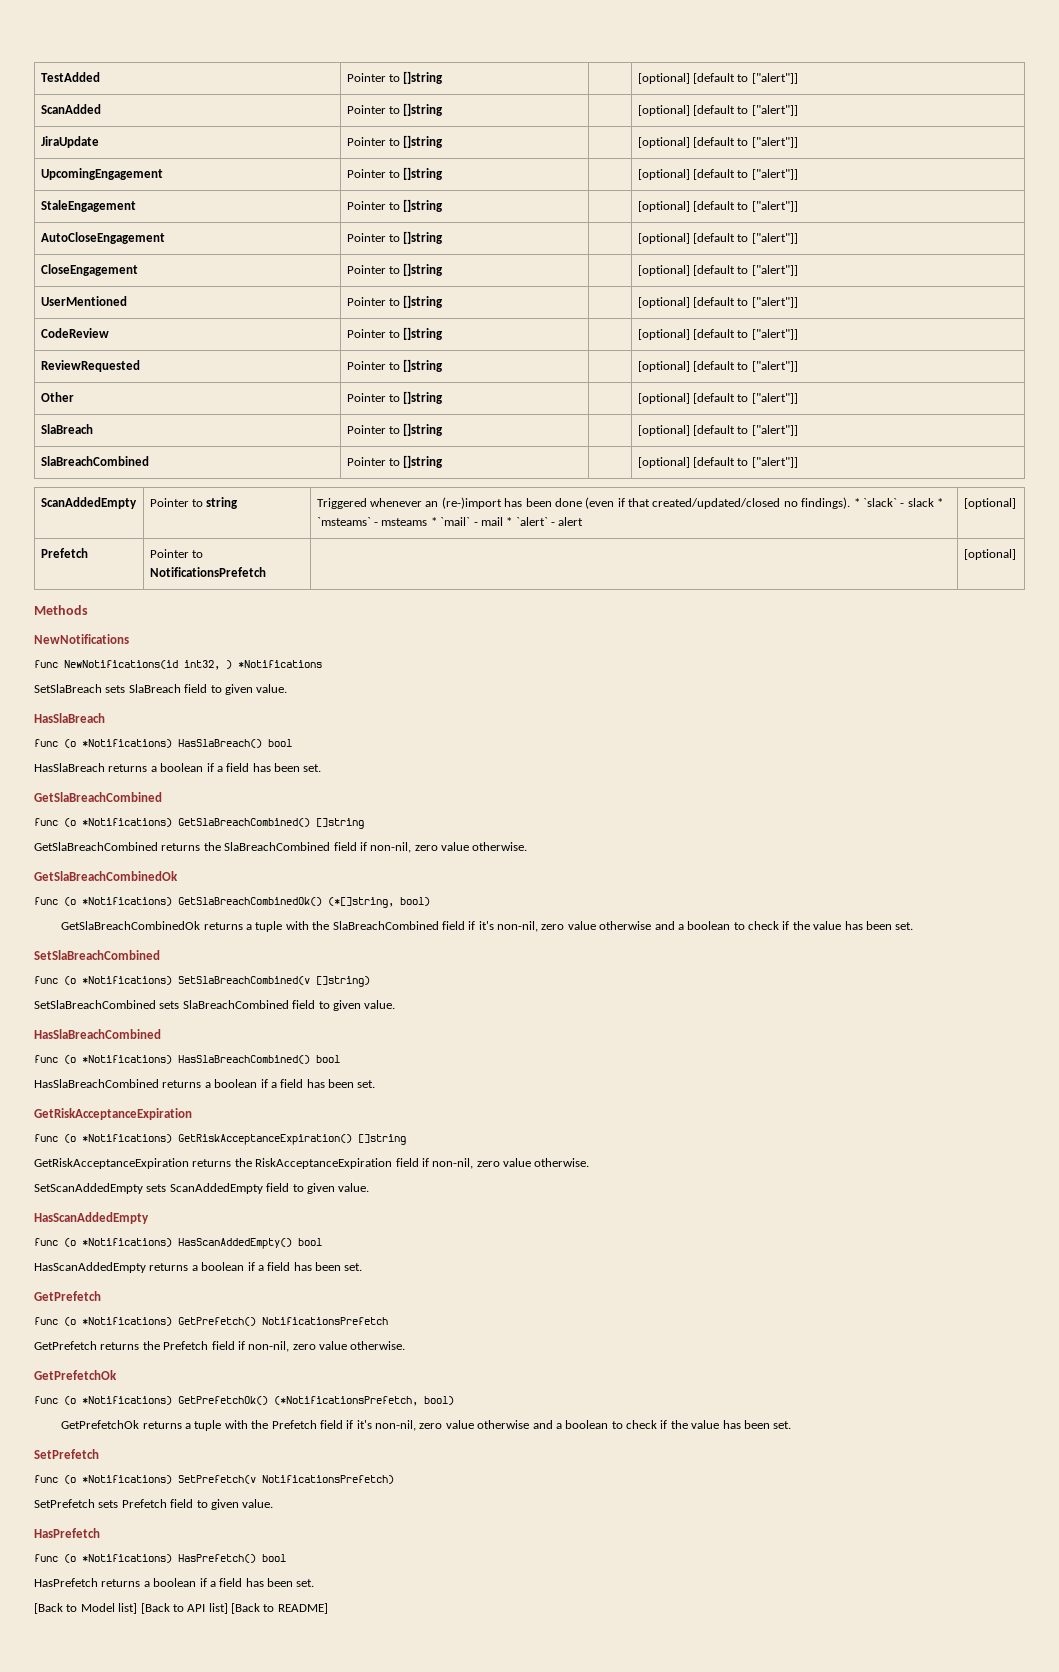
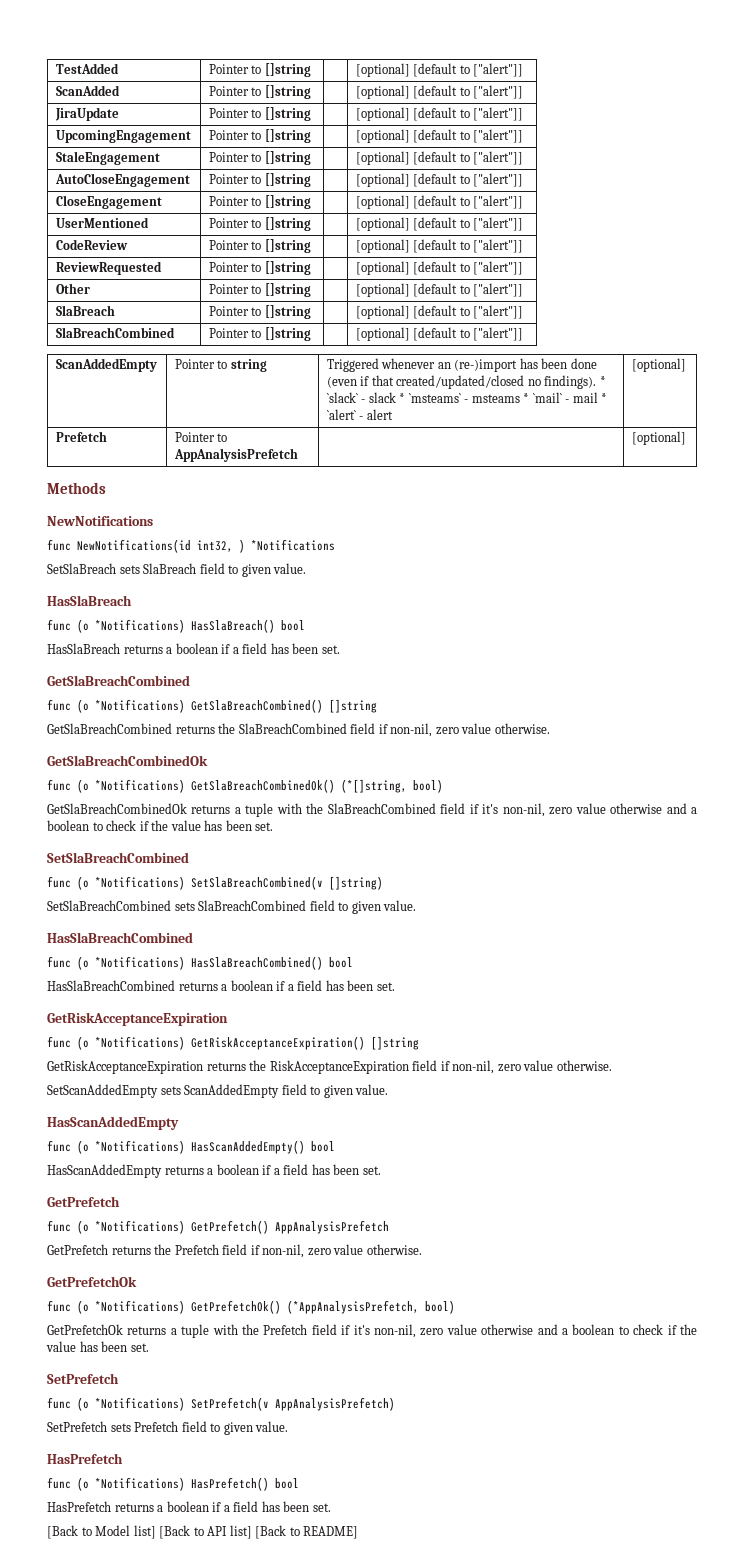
[149,567,266,577] NotificationsPrefetch -> [173,448,298,462] AppAnalysisPrefetch
[262,1317,388,1325] NotificationsPrefetch -> [275,1220,389,1234] AppAnalysisPrefetch
[274,1396,418,1406] (*NotificationsPrefetch, -> [287,1300,419,1314] (*AppAnalysisPrefetch,
[262,1475,394,1484] NotificationsPrefetch) -> [275,1397,395,1411] AppAnalysisPrefetch)

